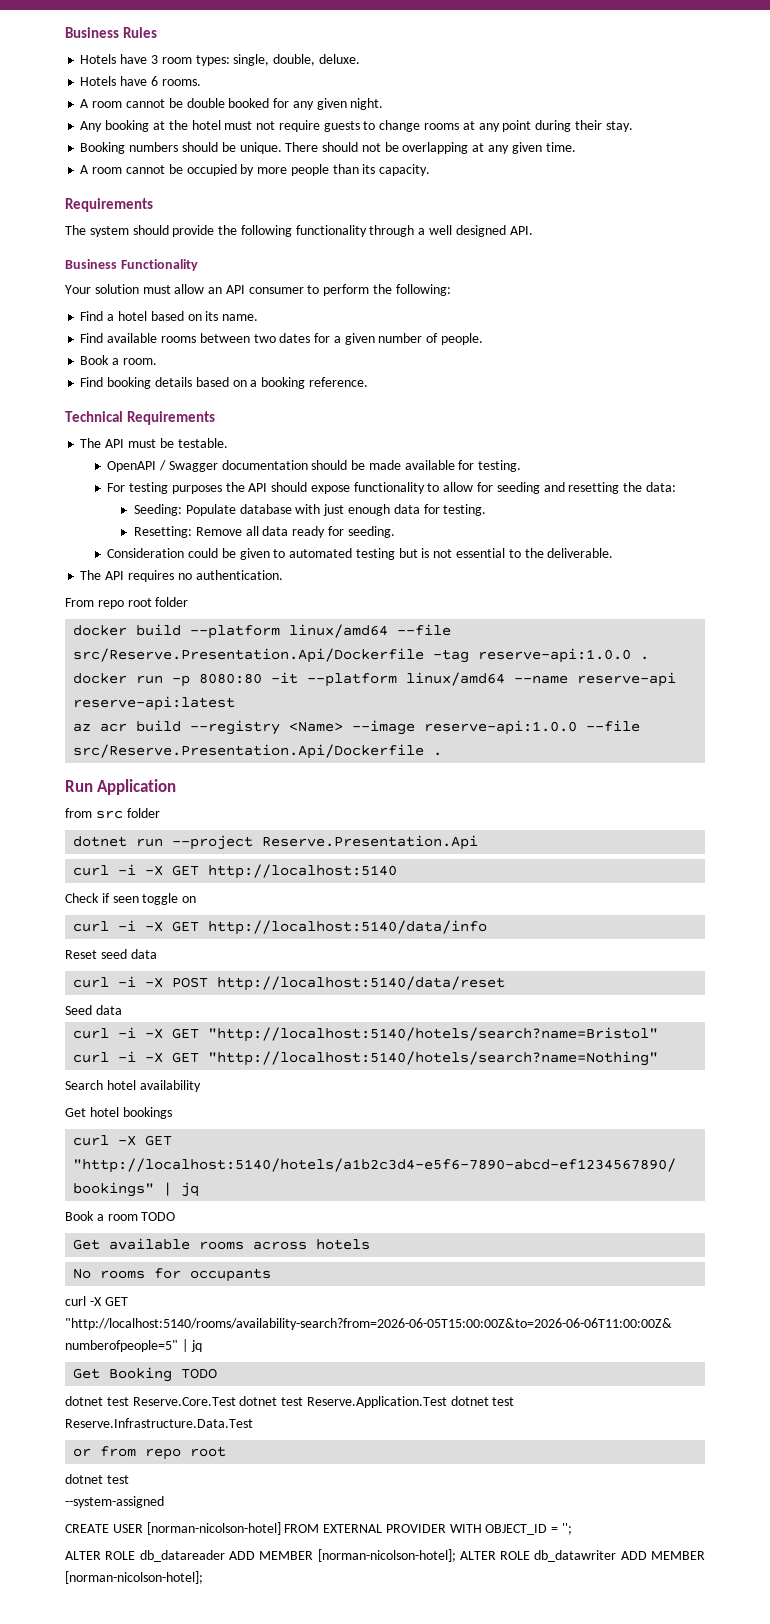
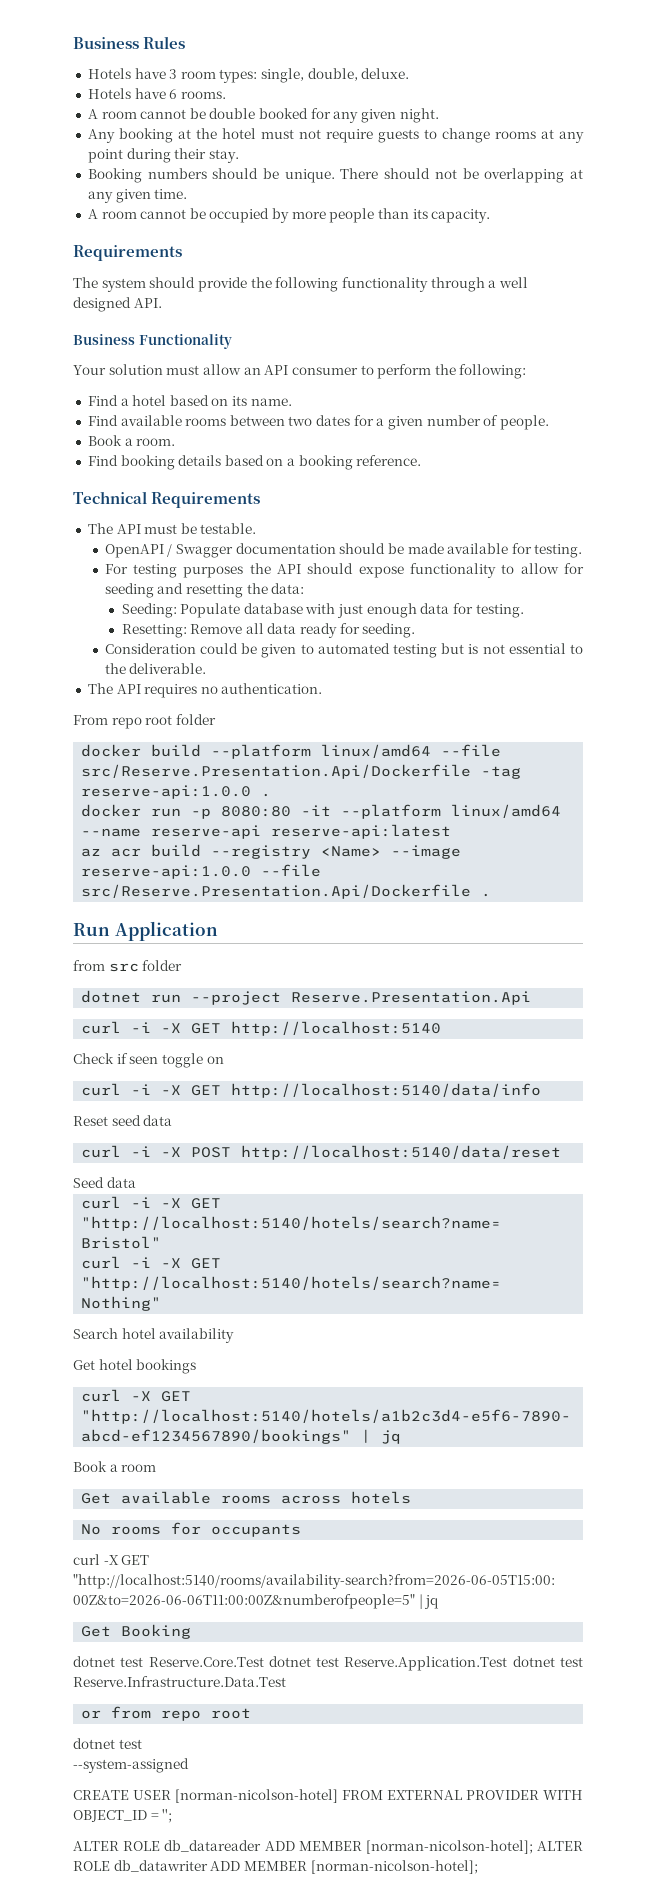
[141,1212,176,1221] TODO -> (157, 1468) none
[181,1368,218,1379] TODO -> (192, 1631) none

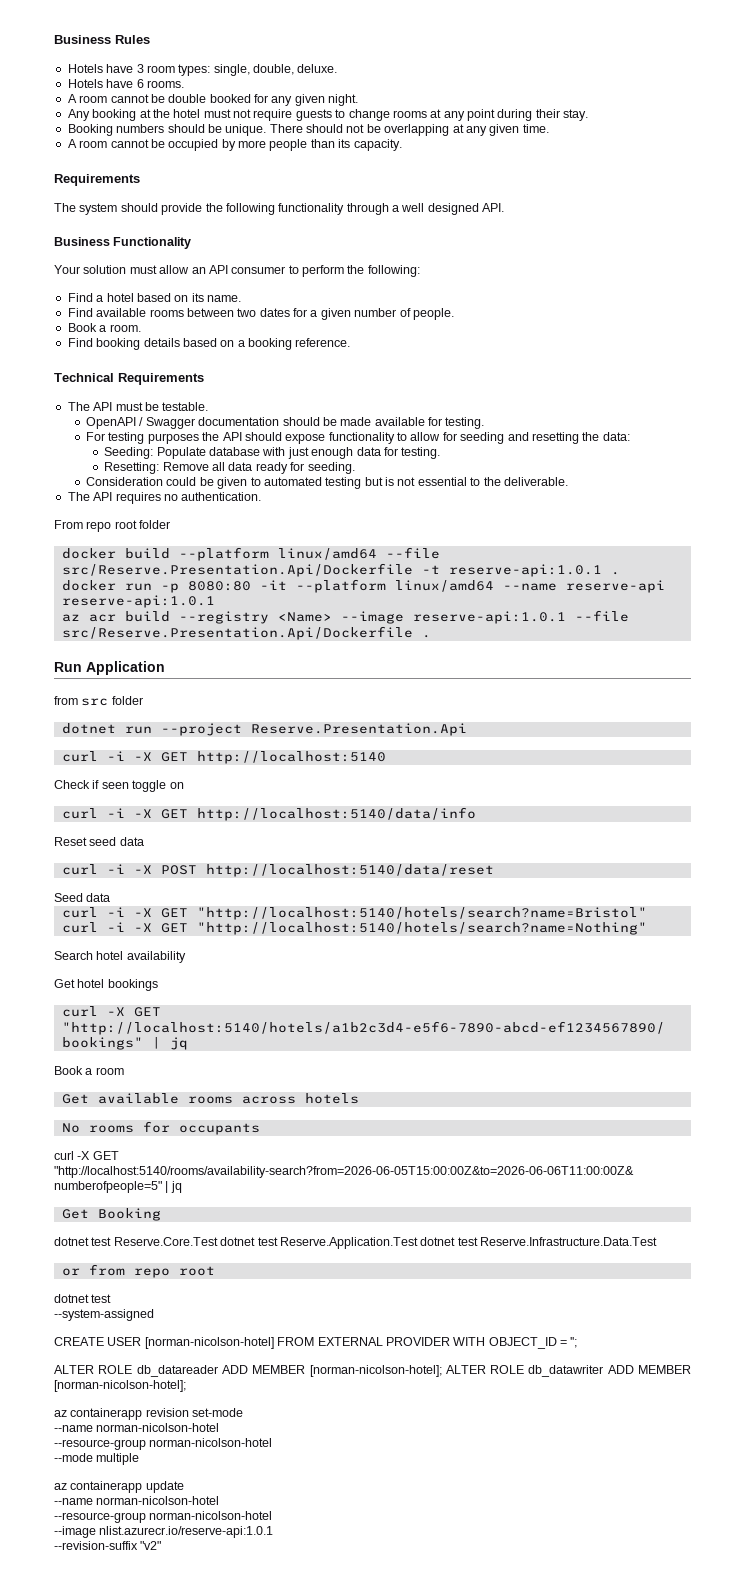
[481,766,522,779] [81,785,252,799] -tag reserve-api:1.0.0 -> [421,564,602,577] -t reserve-api:1.0.1
[271,824,452,839] reserve-api:latest -> [61,595,215,608] reserve-api:1.0.1
[81,865,252,879] reserve-api:1.0.0 -> [412,611,566,624] reserve-api:1.0.1
(478, 1867) none -> [54,1408,244,1420] [54,1423,220,1432] [54,1438,273,1450] [54,1453,140,1465] [54,1481,184,1493] [54,1496,220,1505] [54,1511,273,1523] [54,1526,274,1538] [54,1541,162,1550] // az containerapp revision set-mode // --name norman-nicolson-hotel // --resource-group norman-nicolson-hotel // --mode multiple // az containerapp update // --name norman-nicolson-hotel // --resource-group norman-nicolson-hotel // --image nlist.azurecr.io/reserve-api:1.0.1 // --revision-suffix "v2"

